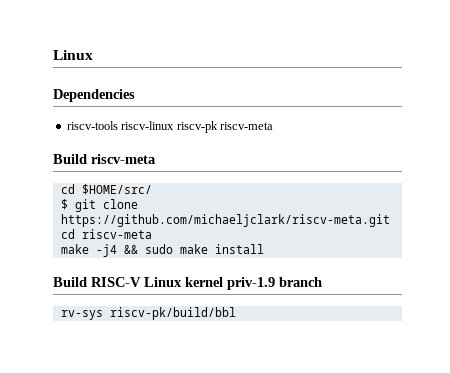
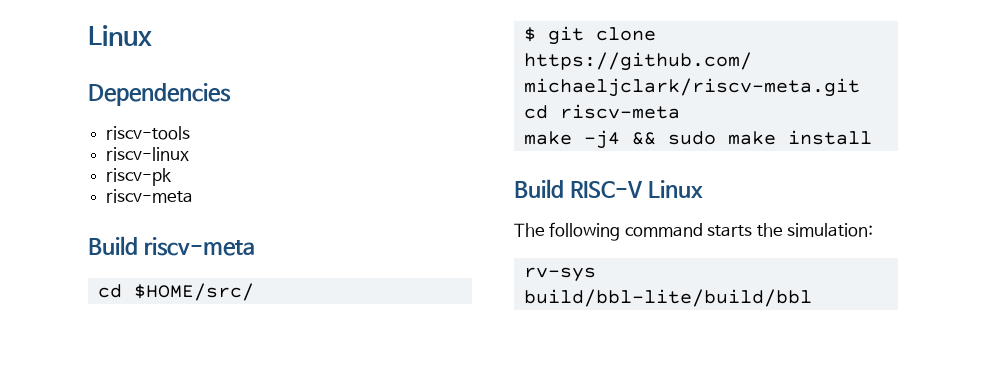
(118, 125) none -> (191, 133) //
(175, 125) none -> (190, 154) //
(218, 127) none -> (173, 177) //
[185,277,322,290] kernel priv-1.9 branch -> [514,222,874,241] // The following command starts the simulation:
[109,307,236,320] riscv-pk/build/bbl -> [523,289,812,307] build/bbl-lite/build/bbl

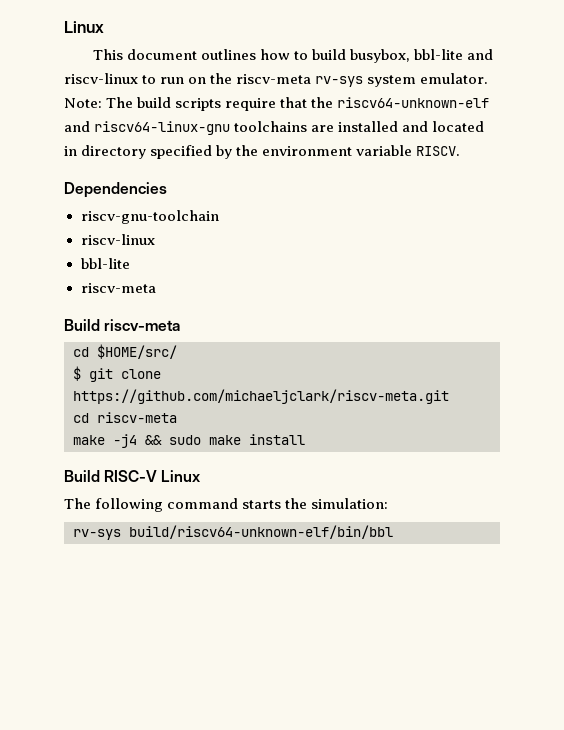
[88,25,152,46] Linux -> [64,21,104,33] [92,49,494,63] [64,73,489,87] [64,97,490,111] [64,121,485,135] [64,145,461,159] Linux // This document outlines how to build busybox, bbl-lite and riscv-linux to run on the riscv-meta rv-sys system emulator. Note: The build scripts require that the riscv64-unknown-elf and riscv64-linux-gnu toolchains are installed and located in directory specified by the environment variable RISCV.
[106,126,191,140] riscv-tools -> [80,210,219,224] riscv-gnu-toolchain
[106,168,173,186] riscv-pk -> [80,258,130,269] bbl-lite
[523,289,812,307] build/bbl-lite/build/bbl -> [129,525,393,539] build/riscv64-unknown-elf/bin/bbl

